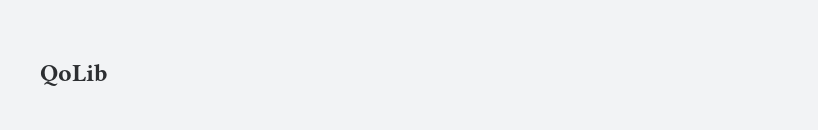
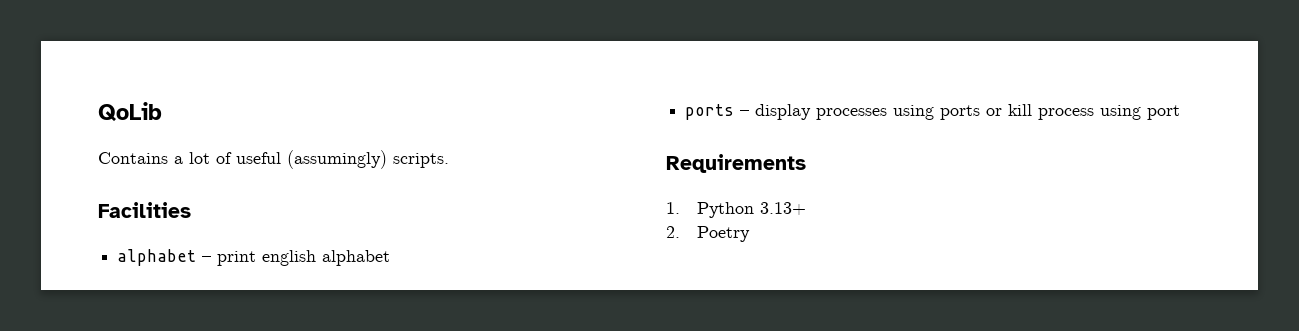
(108, 75) none -> [98,150,449,169] [98,202,191,218] [117,249,391,266] [685,104,1181,120] [666,154,806,173] [666,202,807,218] [666,226,751,242] // Contains a lot of useful (assumingly) scripts. // Facilities // alphabet – print english alphabet // ports – display processes using ports or kill process using port // Requirements // 1. Python 3.13+ // 2. Poetry

